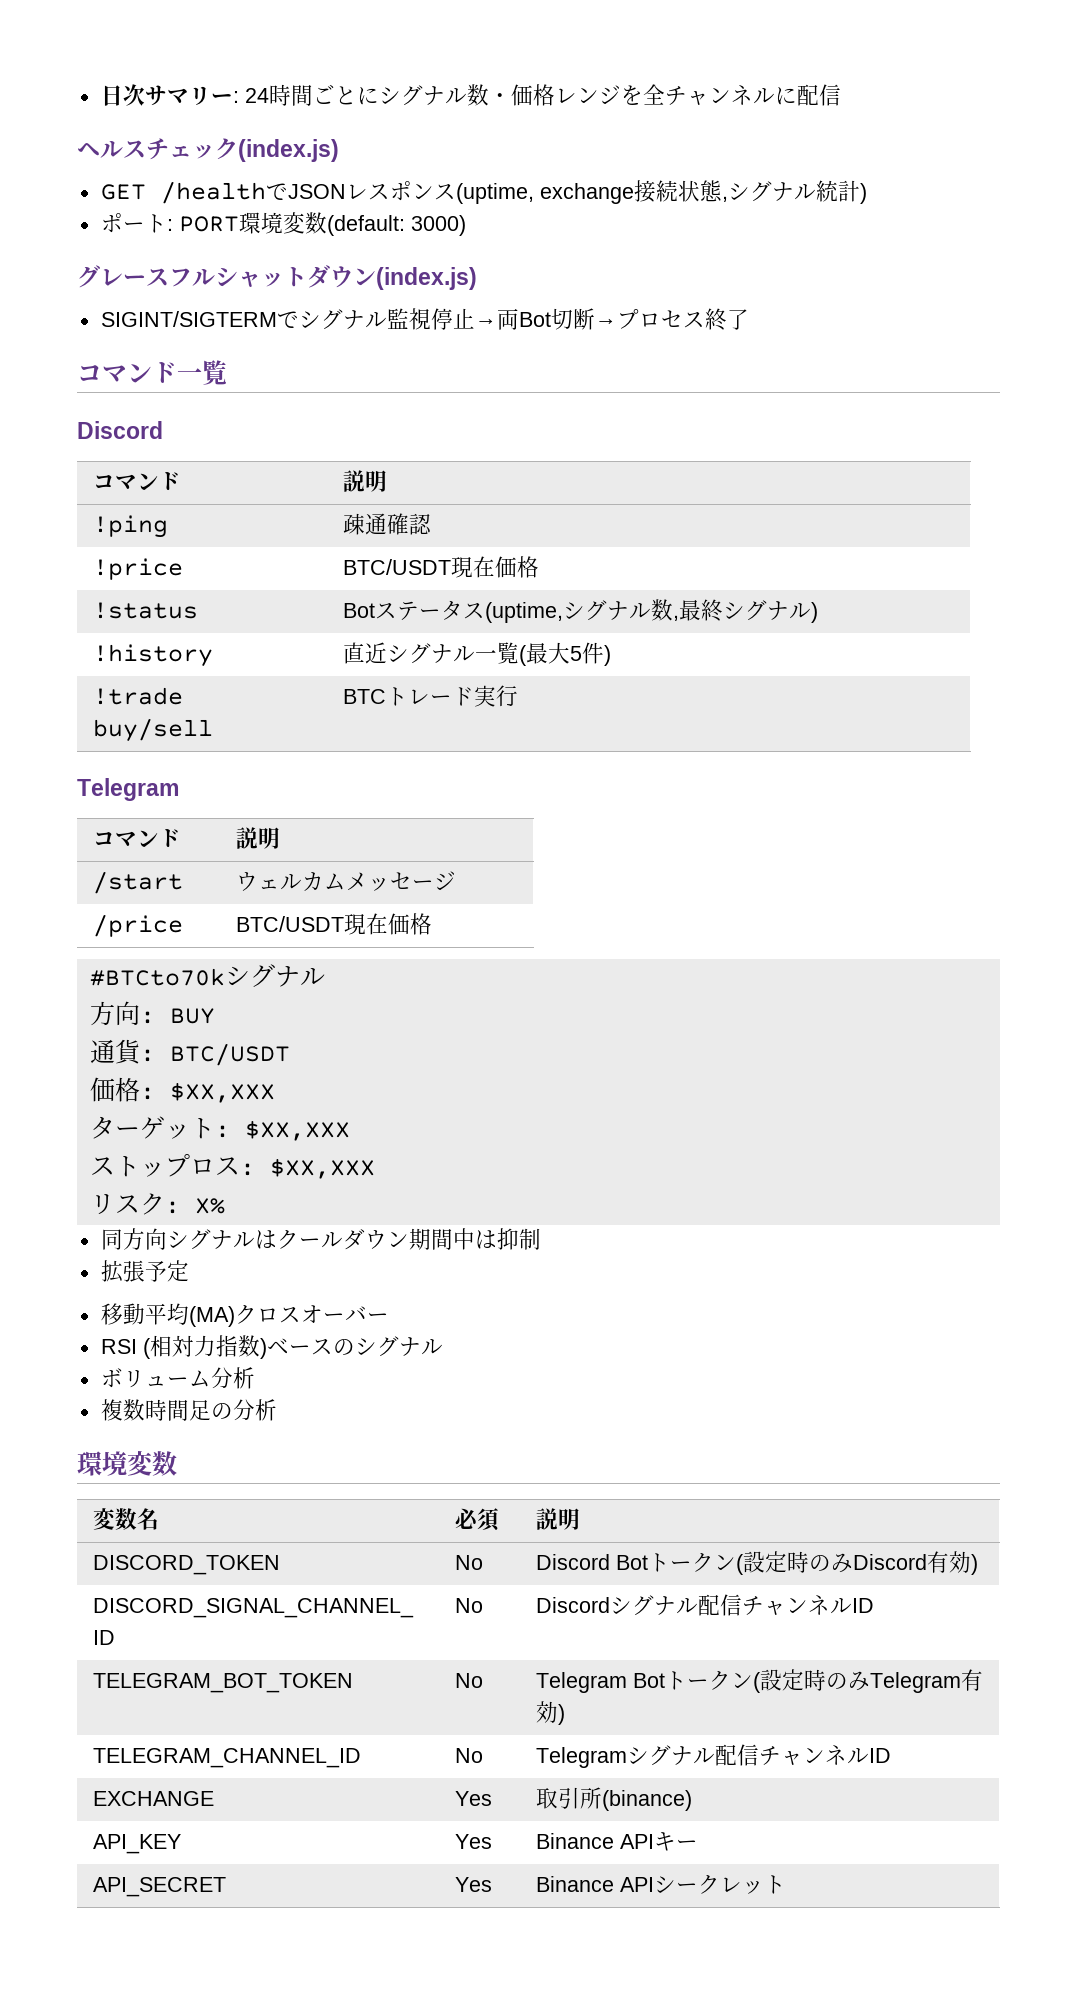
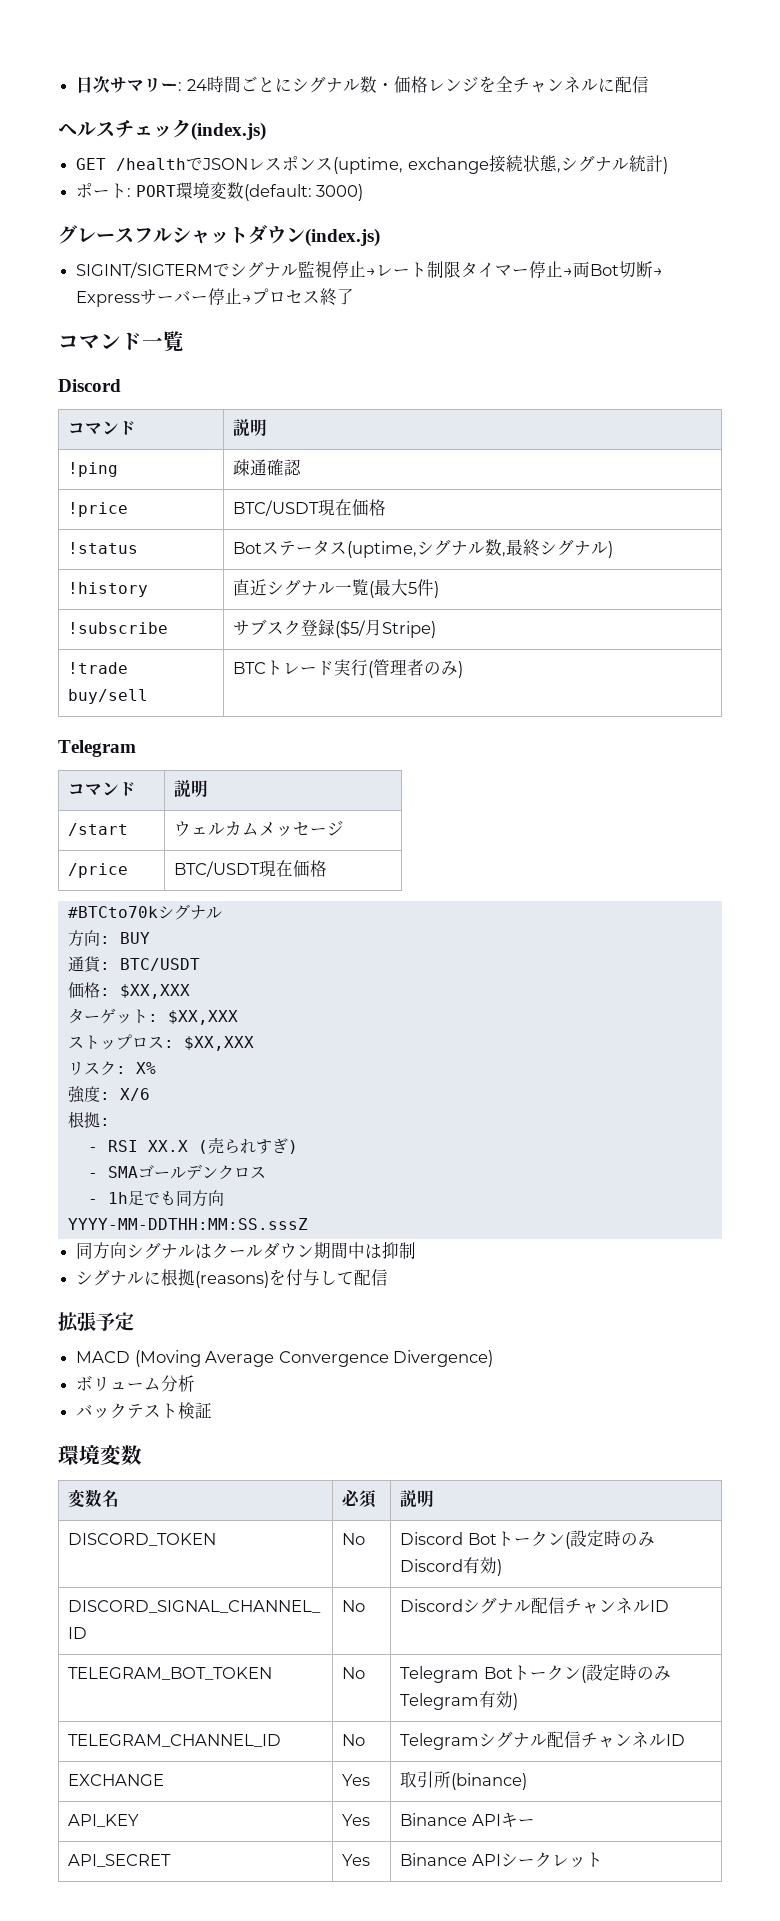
[496,308,595,330] 両Bot切断 -> [376,261,664,278] [76,288,243,307] レート制限タイマー停止→両Bot切断→ Expressサーバー停止
(611, 655) none -> [68,622,169,634] [233,619,437,638] // !subscribe | サブスク登録($5/月Stripe)
(518, 696) none -> [368,659,464,678] (管理者のみ)
(225, 1206) none -> [67,1086,150,1103] [67,1111,110,1128] [87,1137,298,1154] [87,1164,266,1180] [87,1190,224,1207] [67,1218,308,1230] // 強度: X/6 // 根拠: // - RSI XX.X (売られすぎ) // - SMAゴールデンクロス // - 1h足でも同方向 // YYYY-MM-DDTHH:MM:SS.sssZ
[100,1260,189,1283] [100,1303,389,1327] [100,1335,443,1359] 拡張予定 // 移動平均(MA)クロスオーバー // RSI (相対力指数)ベースのシグナル -> [76,1269,389,1288] [58,1312,134,1332] [76,1350,493,1367] シグナルに根拠(reasons)を付与して配信 // 拡張予定 // MACD (Moving Average Convergence Divergence)
[100,1399,277,1421] 複数時間足の分析 -> [76,1402,213,1419] バックテスト検証

